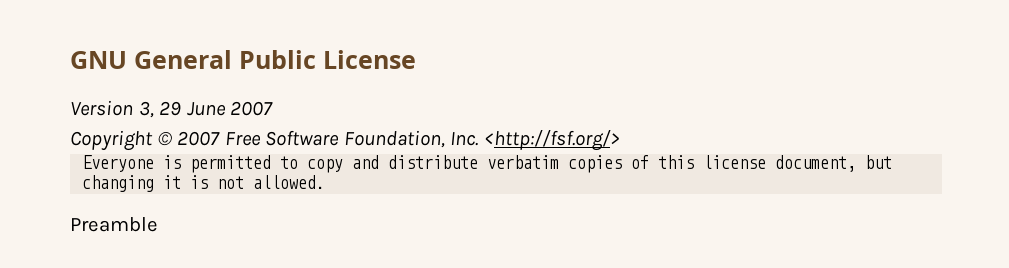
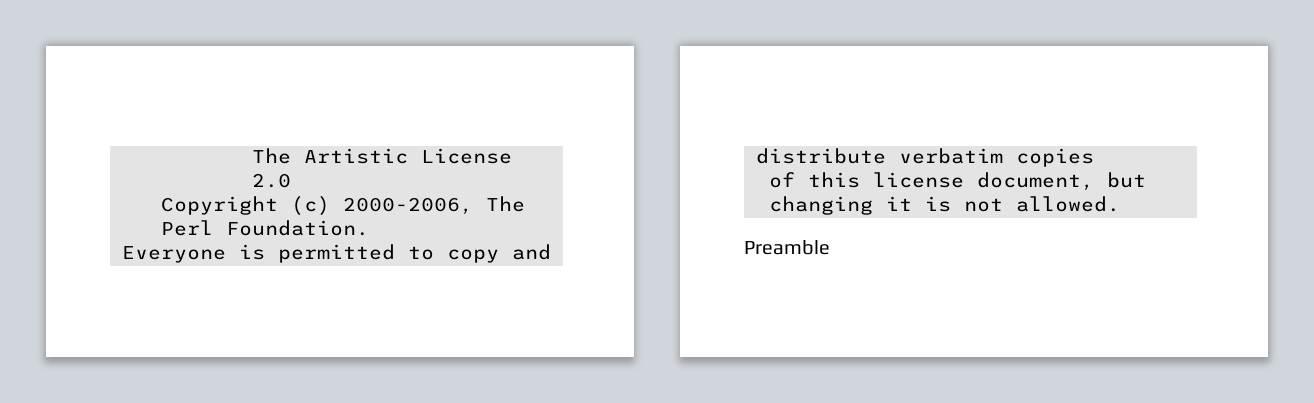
[70,50,416,69] [70,100,274,118] [70,130,620,151] GNU General Public License // Version 3, 29 June 2007 // Copyright © 2007 Free Software Foundation, Inc. <http://fsf.org/> -> [252,148,512,164] [252,173,291,188] [161,196,525,216] [161,220,369,236] The Artistic License 2.0 // Copyright (c) 2000-2006, The Perl Foundation.
(623, 164) none -> (1094, 157) //

